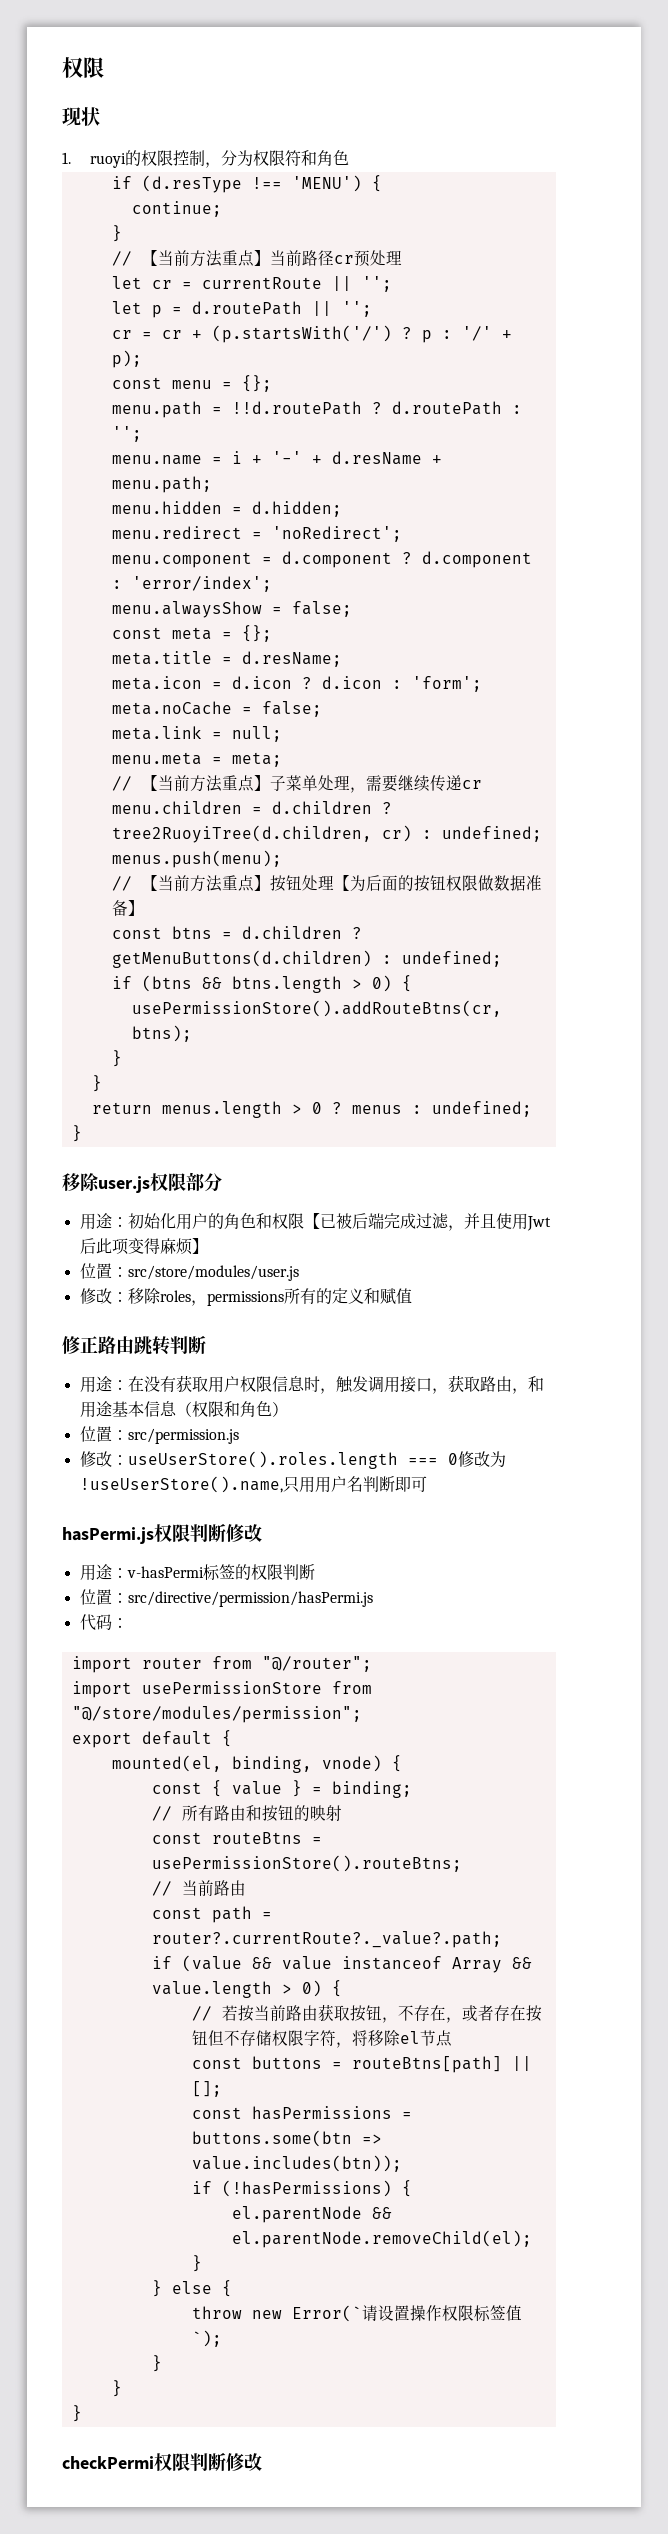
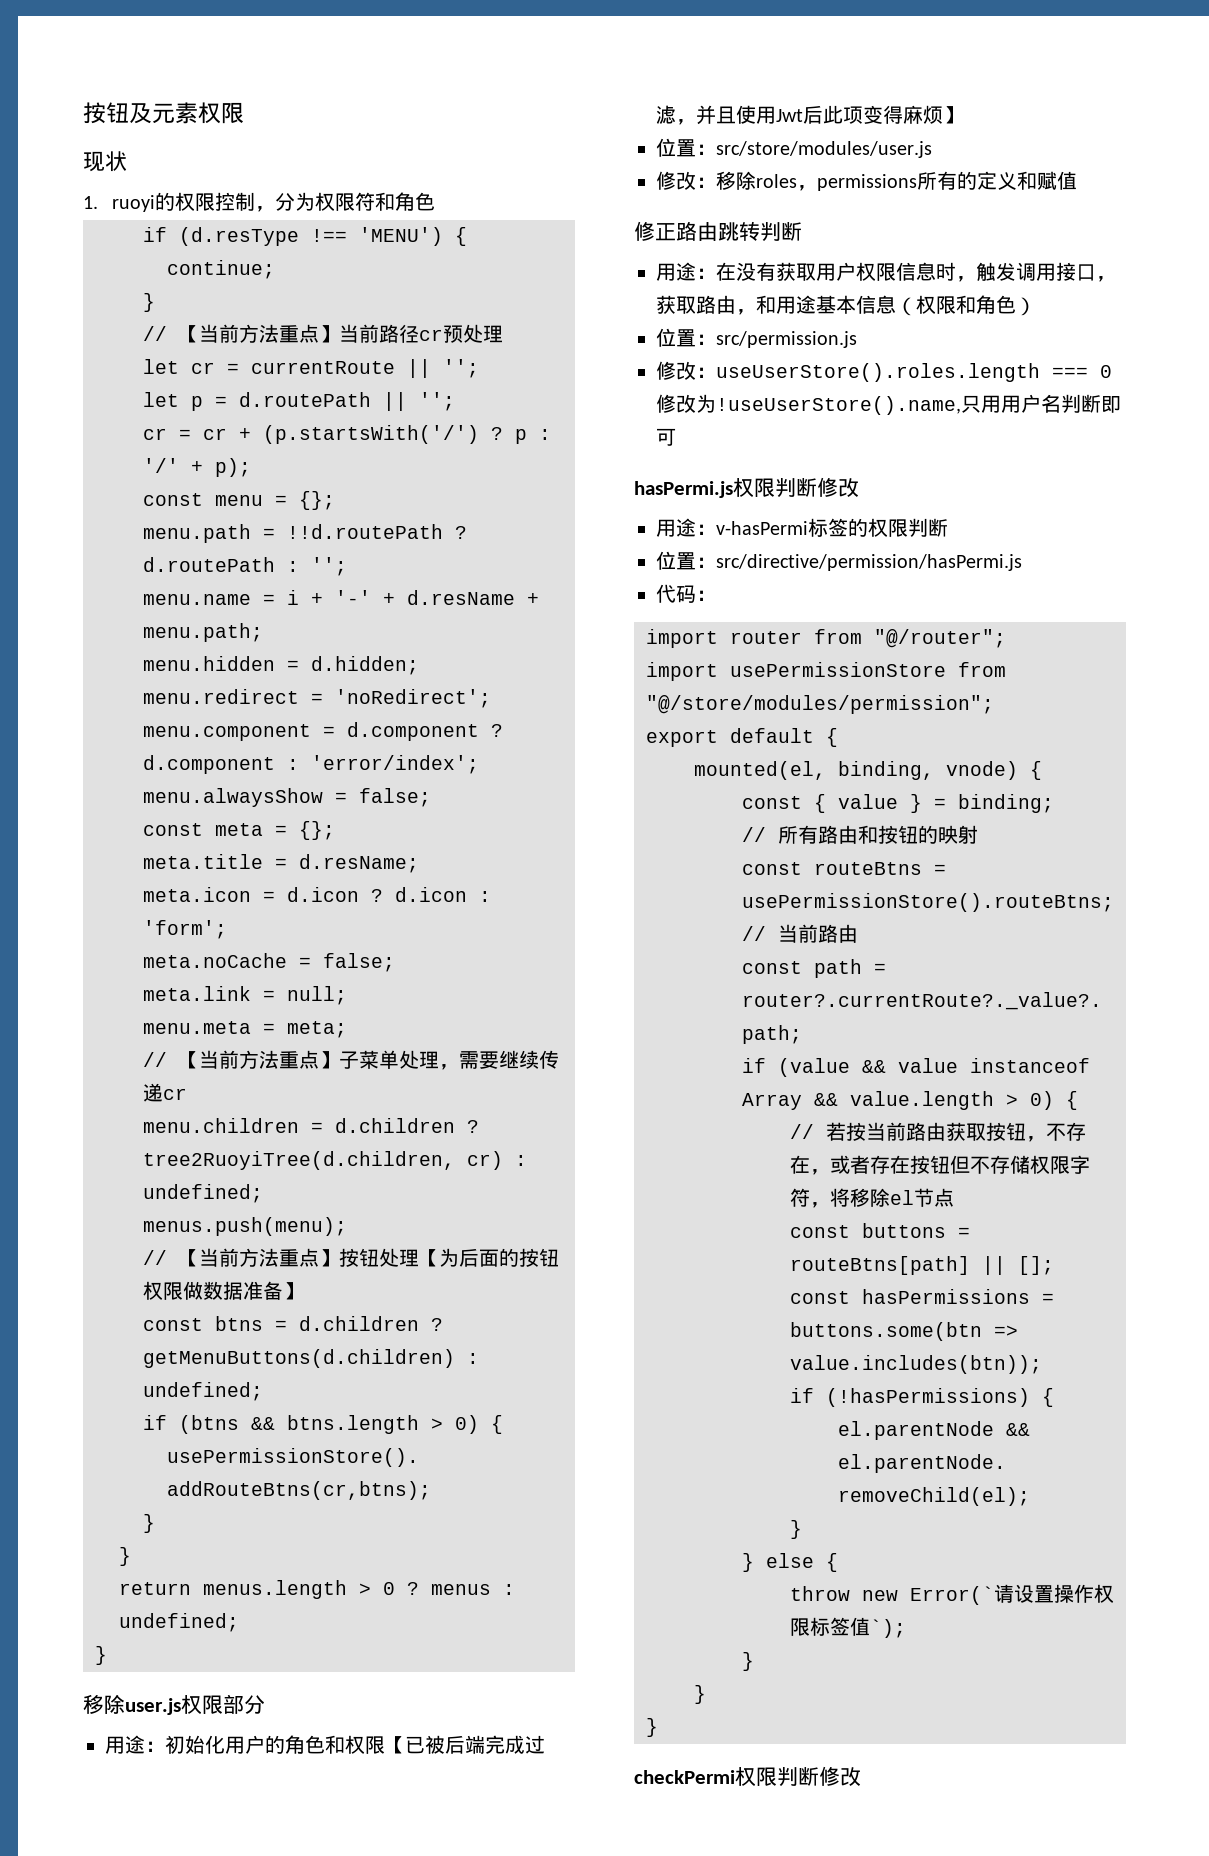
(62, 67) none -> [83,102,198,124] 按钮及元素

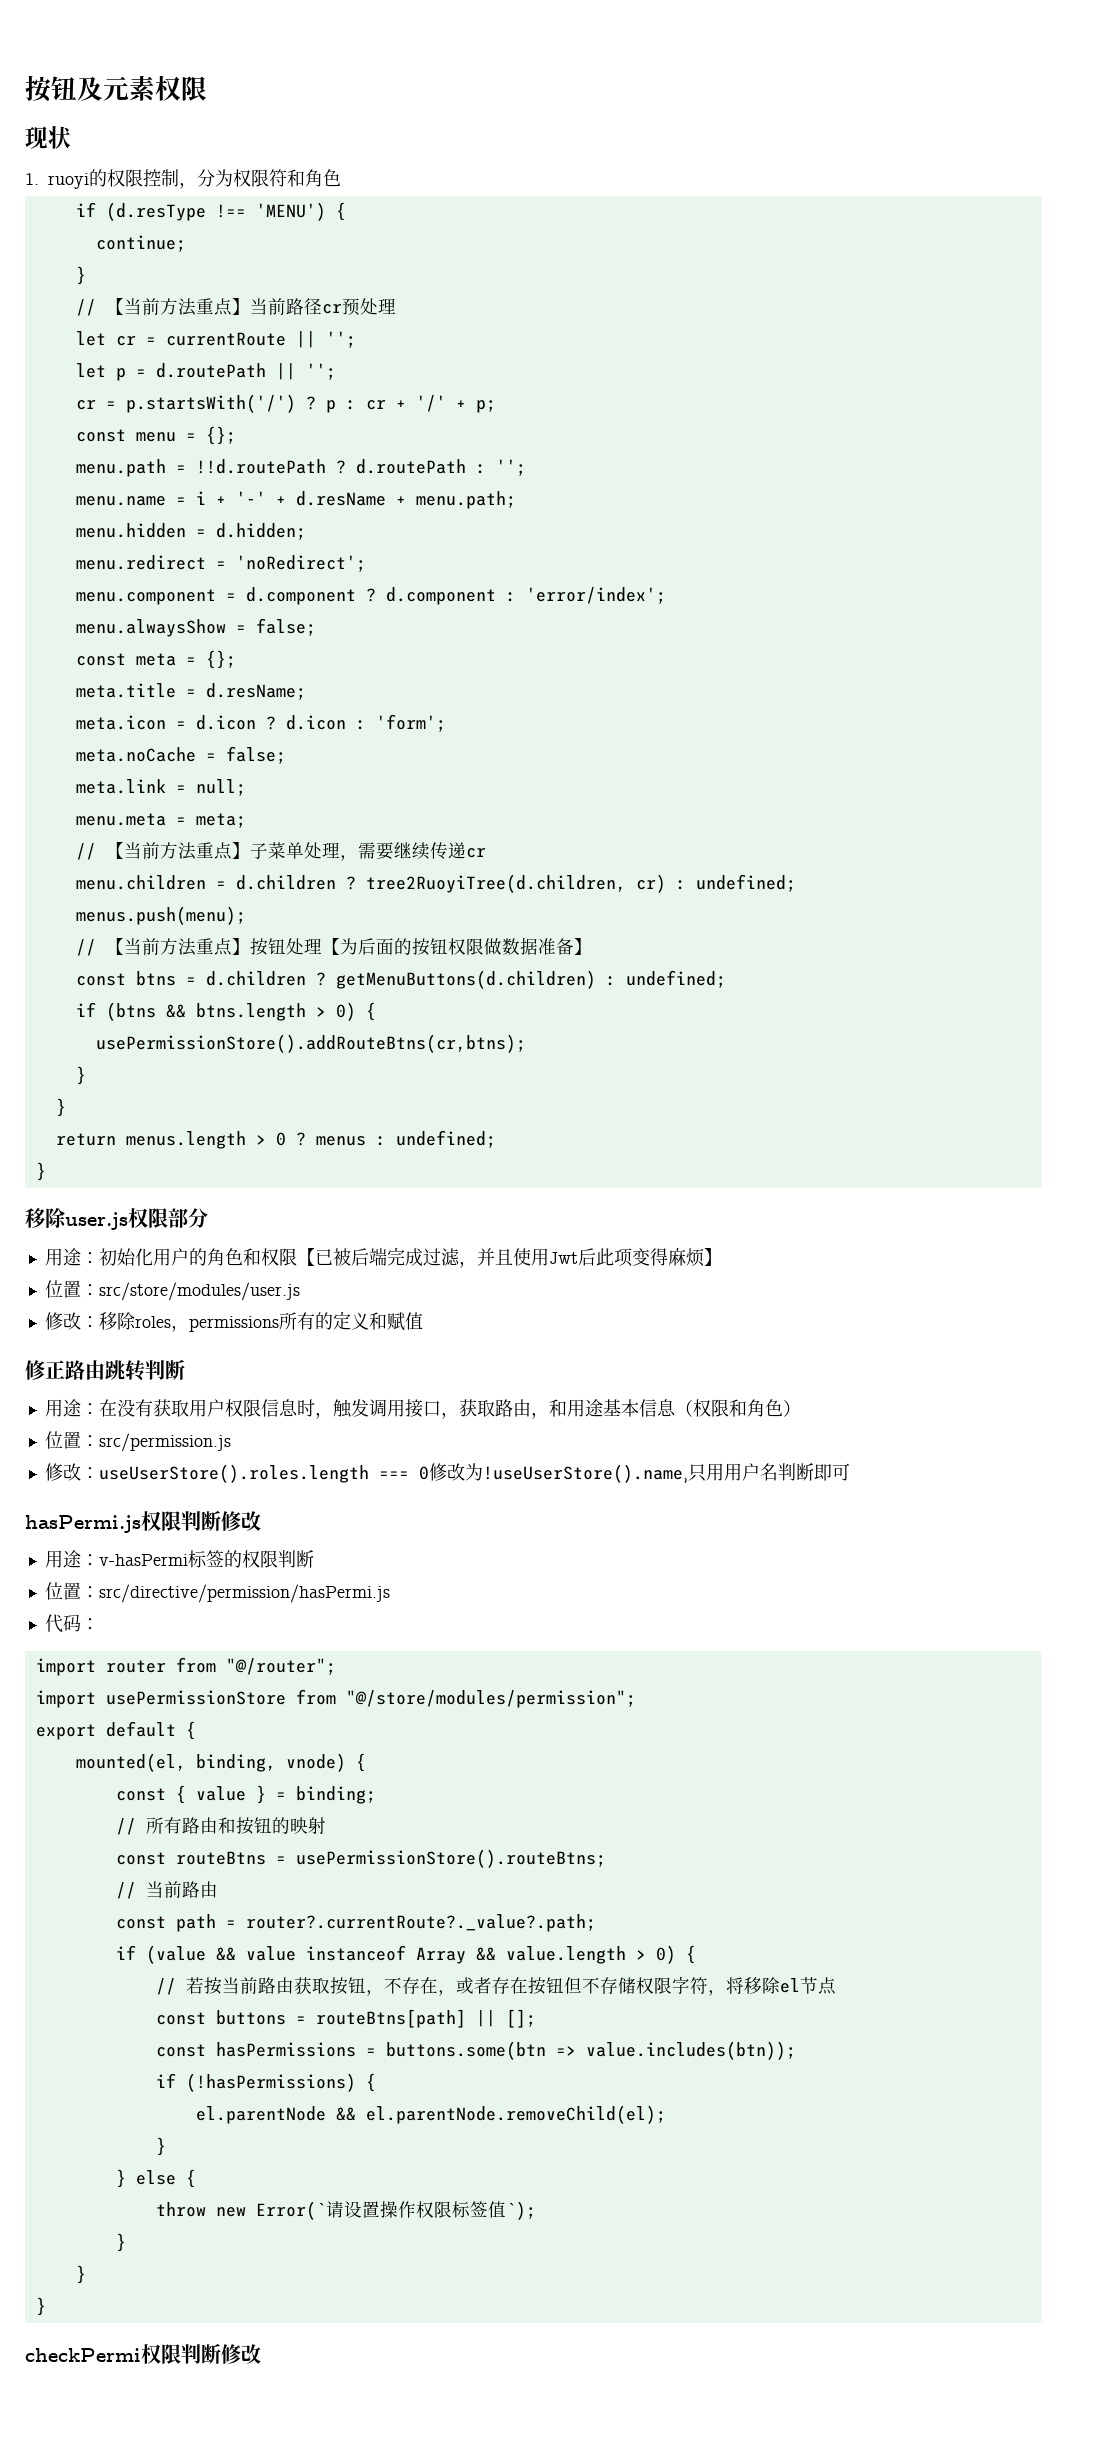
[203,425,479,444] cr + (p.startsWith('/') -> [125,394,296,413] p.startsWith('/')
(551, 434) none -> [365,400,406,410] cr +
[215,458,251,477] p); -> [475,400,496,413] p;

